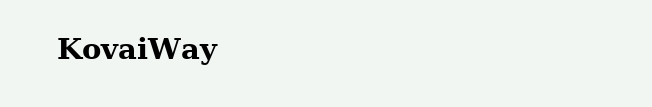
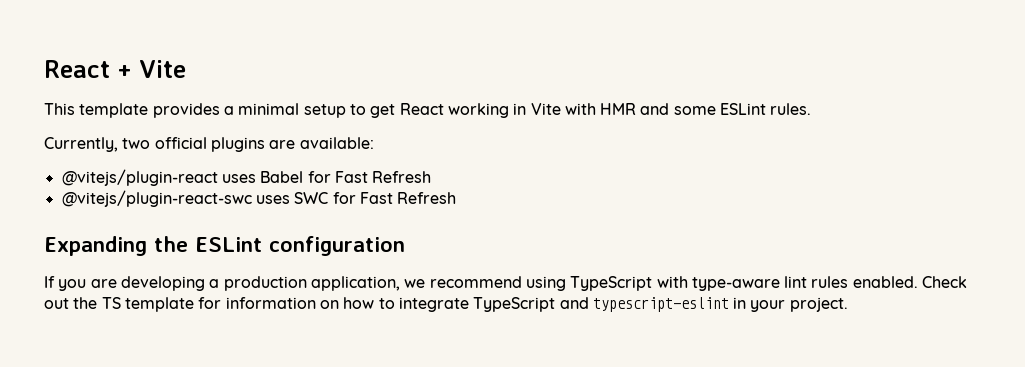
[57,37,218,65] KovaiWay -> [44,60,186,78] [44,103,812,118] [44,137,374,152] [61,169,432,186] [61,190,457,207] [44,236,405,256] [44,276,968,291] [44,297,848,312] React + Vite // This template provides a minimal setup to get React working in Vite with HMR and some ESLint rules. // Currently, two official plugins are available: // @vitejs/plugin-react uses Babel for Fast Refresh // @vitejs/plugin-react-swc uses SWC for Fast Refresh // Expanding the ESLint configuration // If you are developing a production application, we recommend using TypeScript with type-aware lint rules enabled. Check out the TS template for information on how to integrate TypeScript and typescript-eslint in your project.

